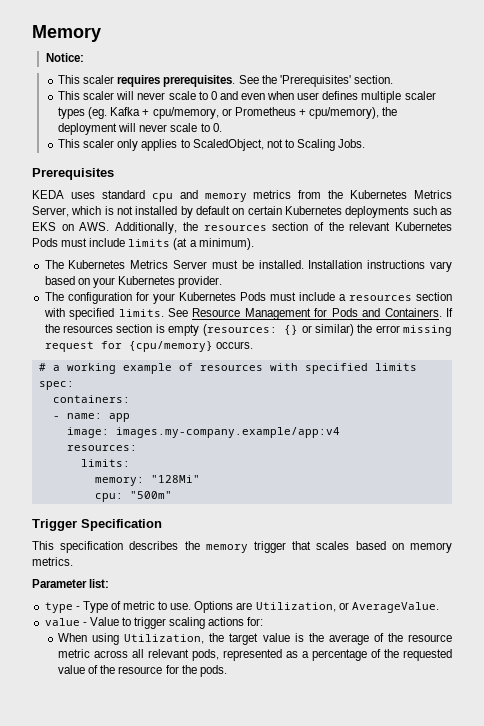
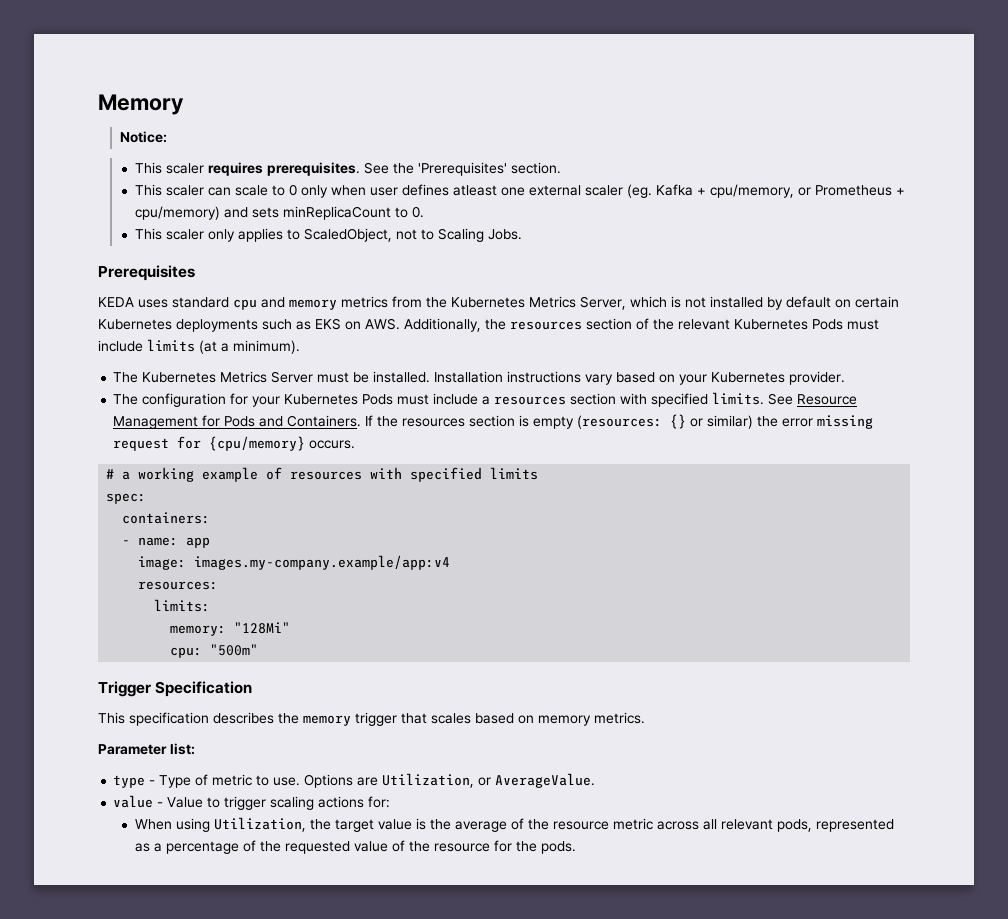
[116,91,166,100] will never -> [207,187,231,196] can
[219,91,265,100] and even -> [300,185,328,198] only
[361,91,436,103] [58,107,86,119] multiple scaler types -> [452,185,623,196] atleast one external scaler
[308,107,398,119] [58,123,198,135] cpu/memory), the deployment will never scale -> [134,206,391,220] cpu/memory) and sets minReplicaCount

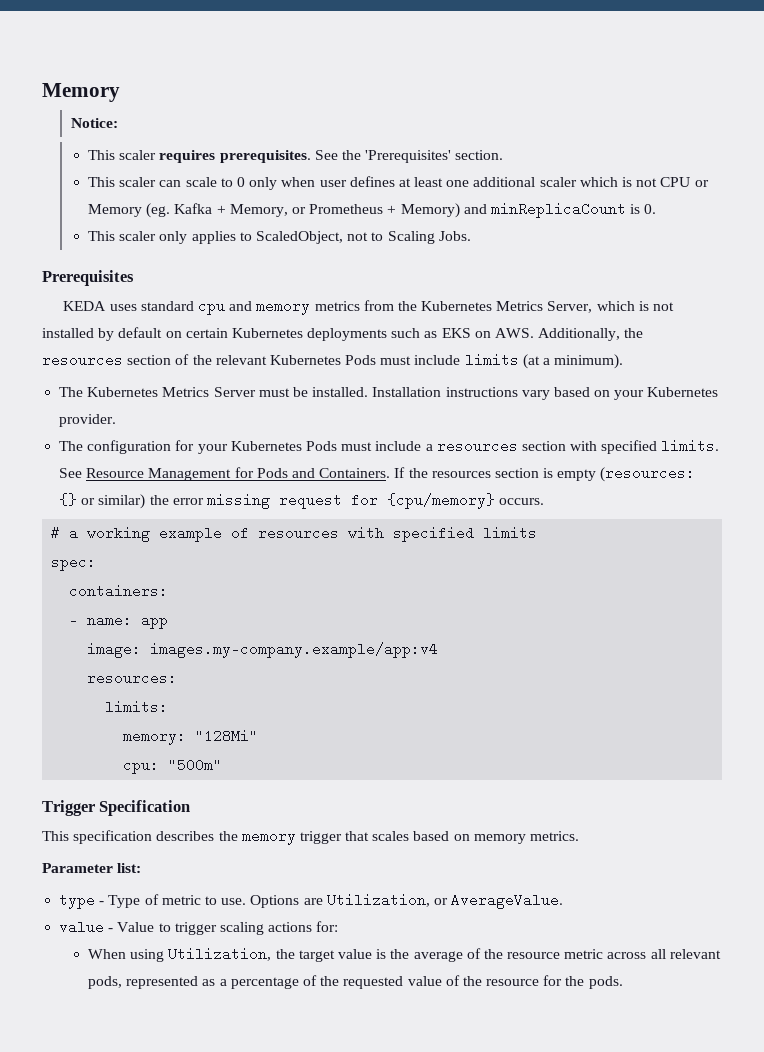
[452,185,623,196] atleast one external scaler -> [398,177,709,187] [88,204,143,217] at least one additional scaler which is not CPU or Memory
[709,184,794,198] cpu/memory, -> [229,204,288,217] Memory,
[134,206,408,220] cpu/memory) and sets minReplicaCount to -> [400,202,641,218] Memory) and minReplicaCount is

